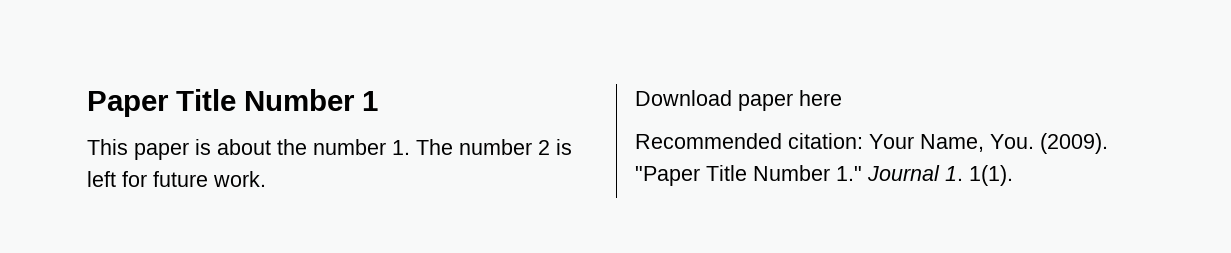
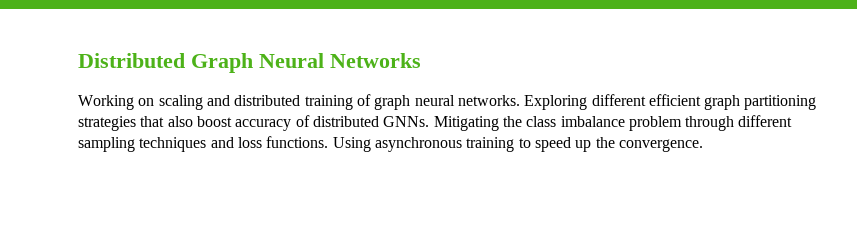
[87,89,378,117] [87,139,572,160] [87,171,266,187] [635,90,842,111] [635,133,1108,154] [635,165,1013,186] Paper Title Number 1 // This paper is about the number 1. The number 2 is left for future work. // Download paper here // Recommended citation: Your Name, You. (2009). "Paper Title Number 1." Journal 1. 1(1). -> [78,53,421,73] [78,94,817,110] [78,115,793,131] [78,136,703,152] Distributed Graph Neural Networks // Working on scaling and distributed training of graph neural networks. Exploring different efficient graph partitioning strategies that also boost accuracy of distributed GNNs. Mitigating the class imbalance problem through different sampling techniques and loss functions. Using asynchronous training to speed up the convergence.

